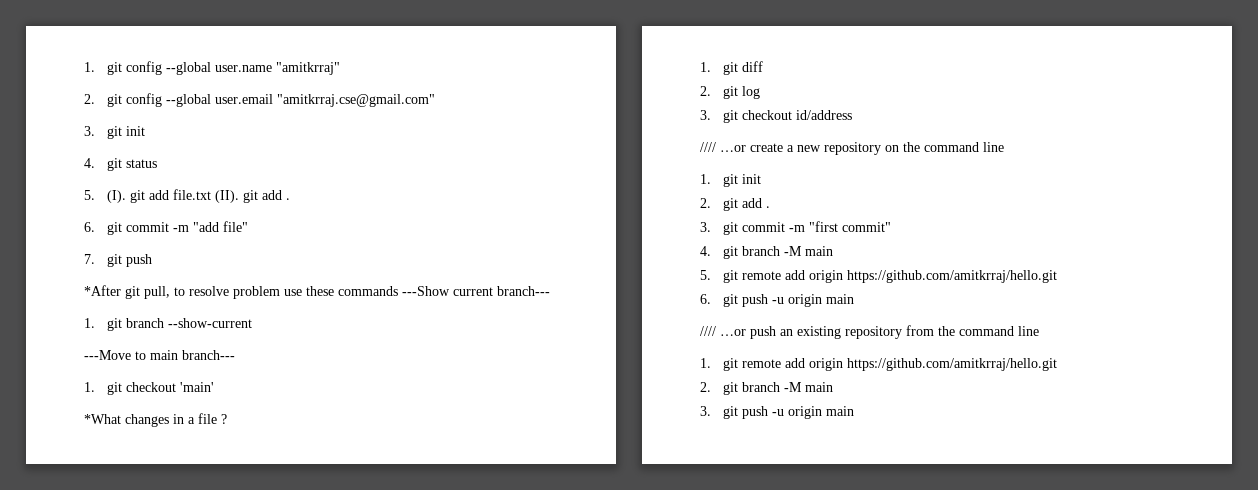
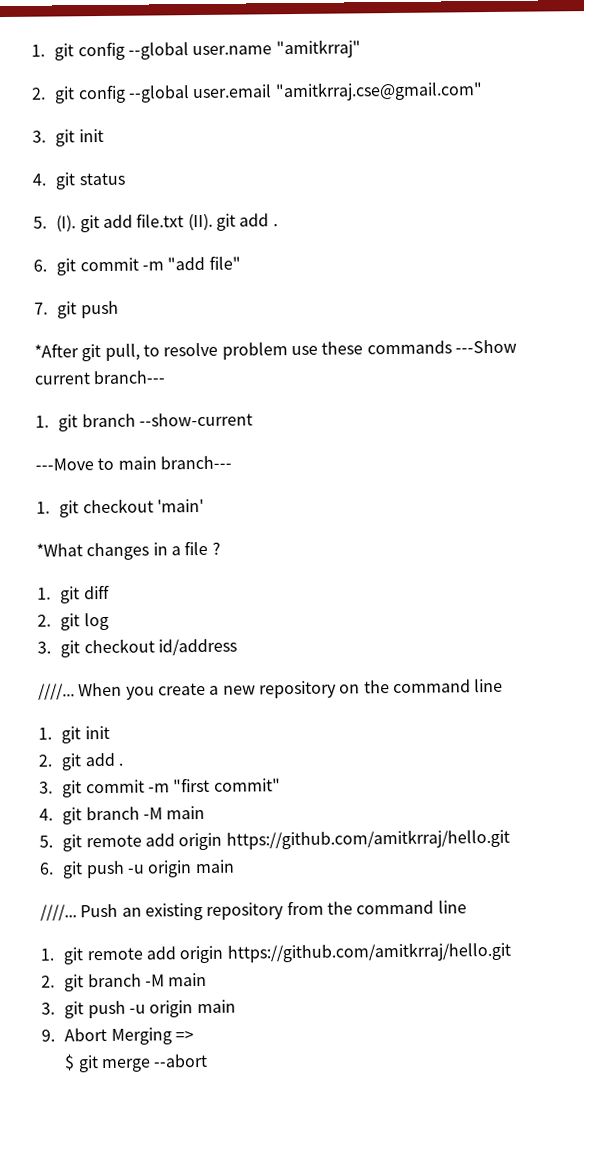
[700,142,746,152] //// …or -> [38,682,155,700] ////... When you
[700,326,776,339] //// …or push -> [40,903,119,921] ////... Push
(855, 411) none -> [41,1027,195,1045] [64,1053,209,1073] // 9. Abort Merging => // $ git merge --abort

